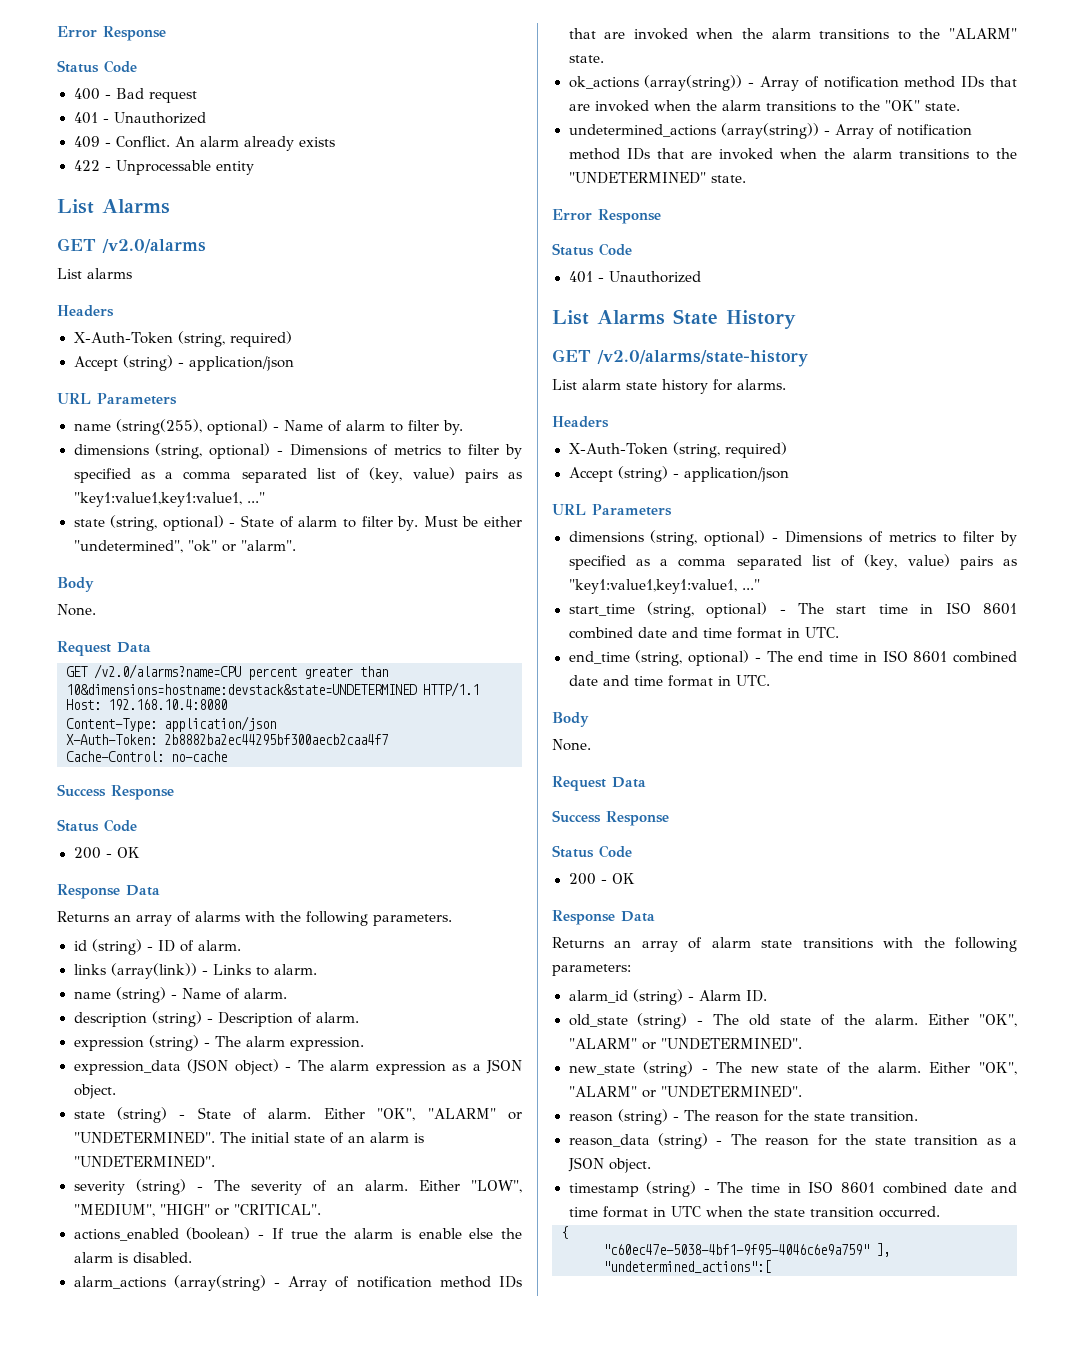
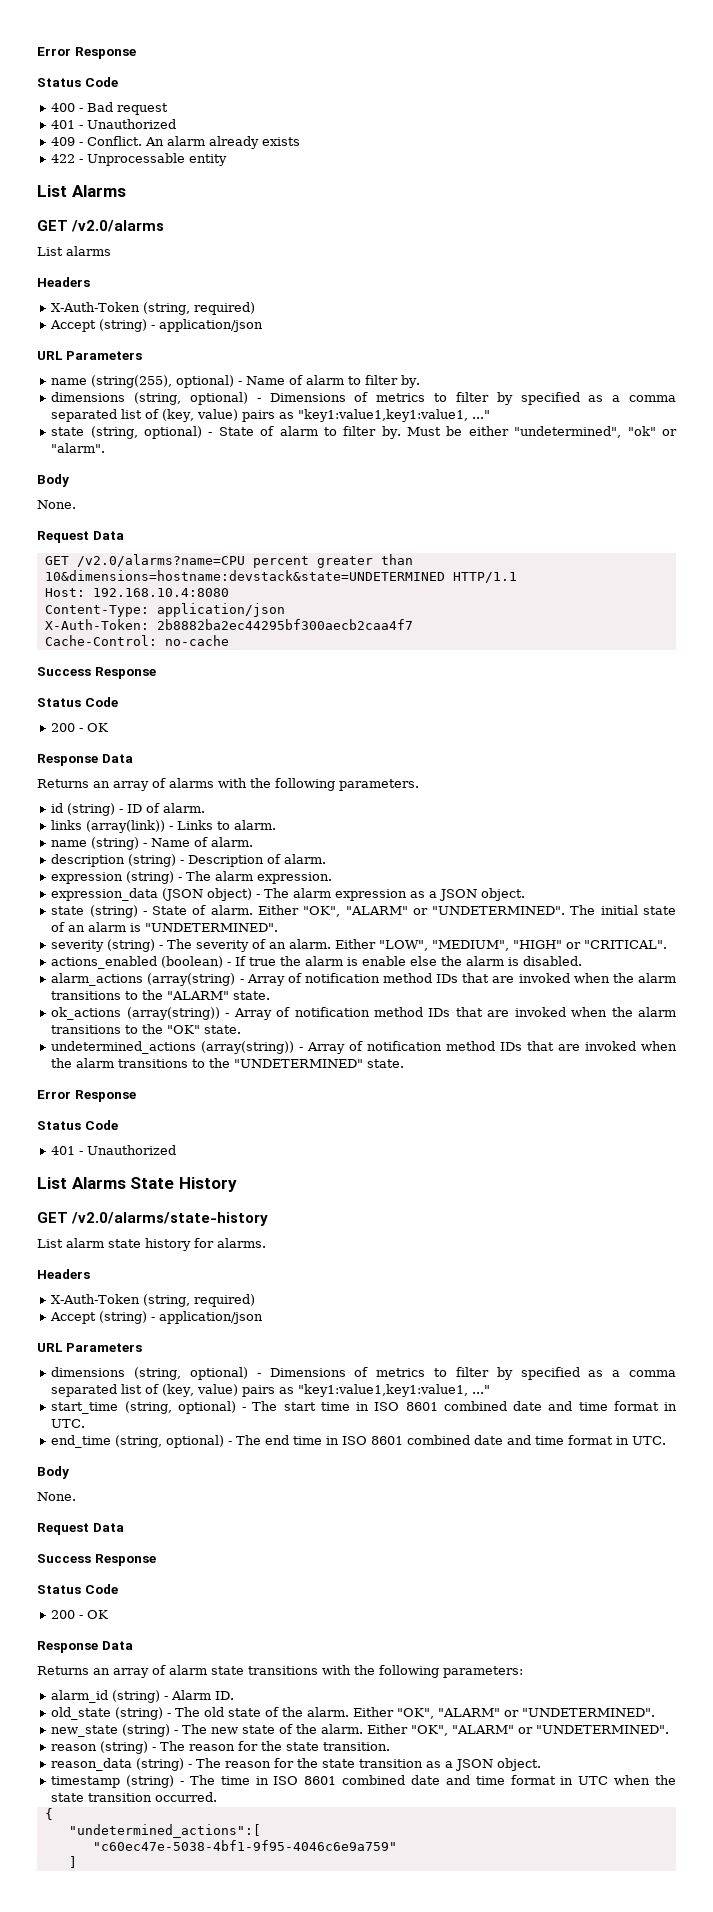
(568, 1232) none -> [68,1824,261,1838] // "undetermined_actions":[
[876,1243,890,1257] [603,1260,771,1273] ], "undetermined_actions":[ -> [68,1856,77,1868] // ]

